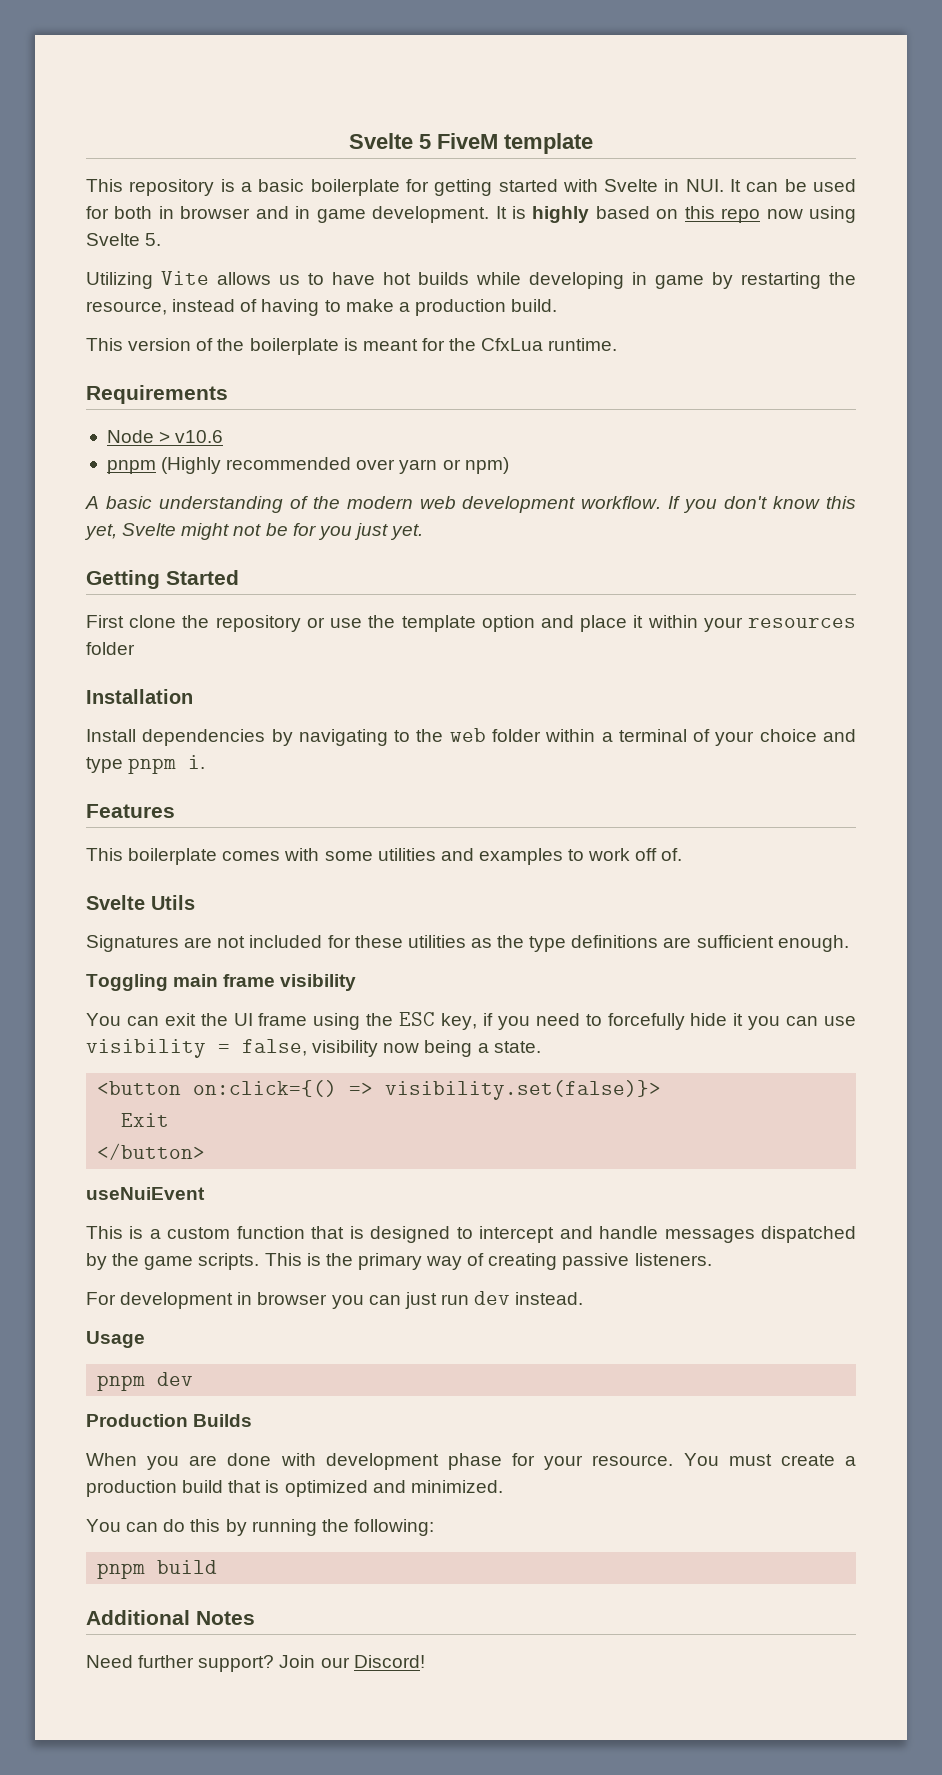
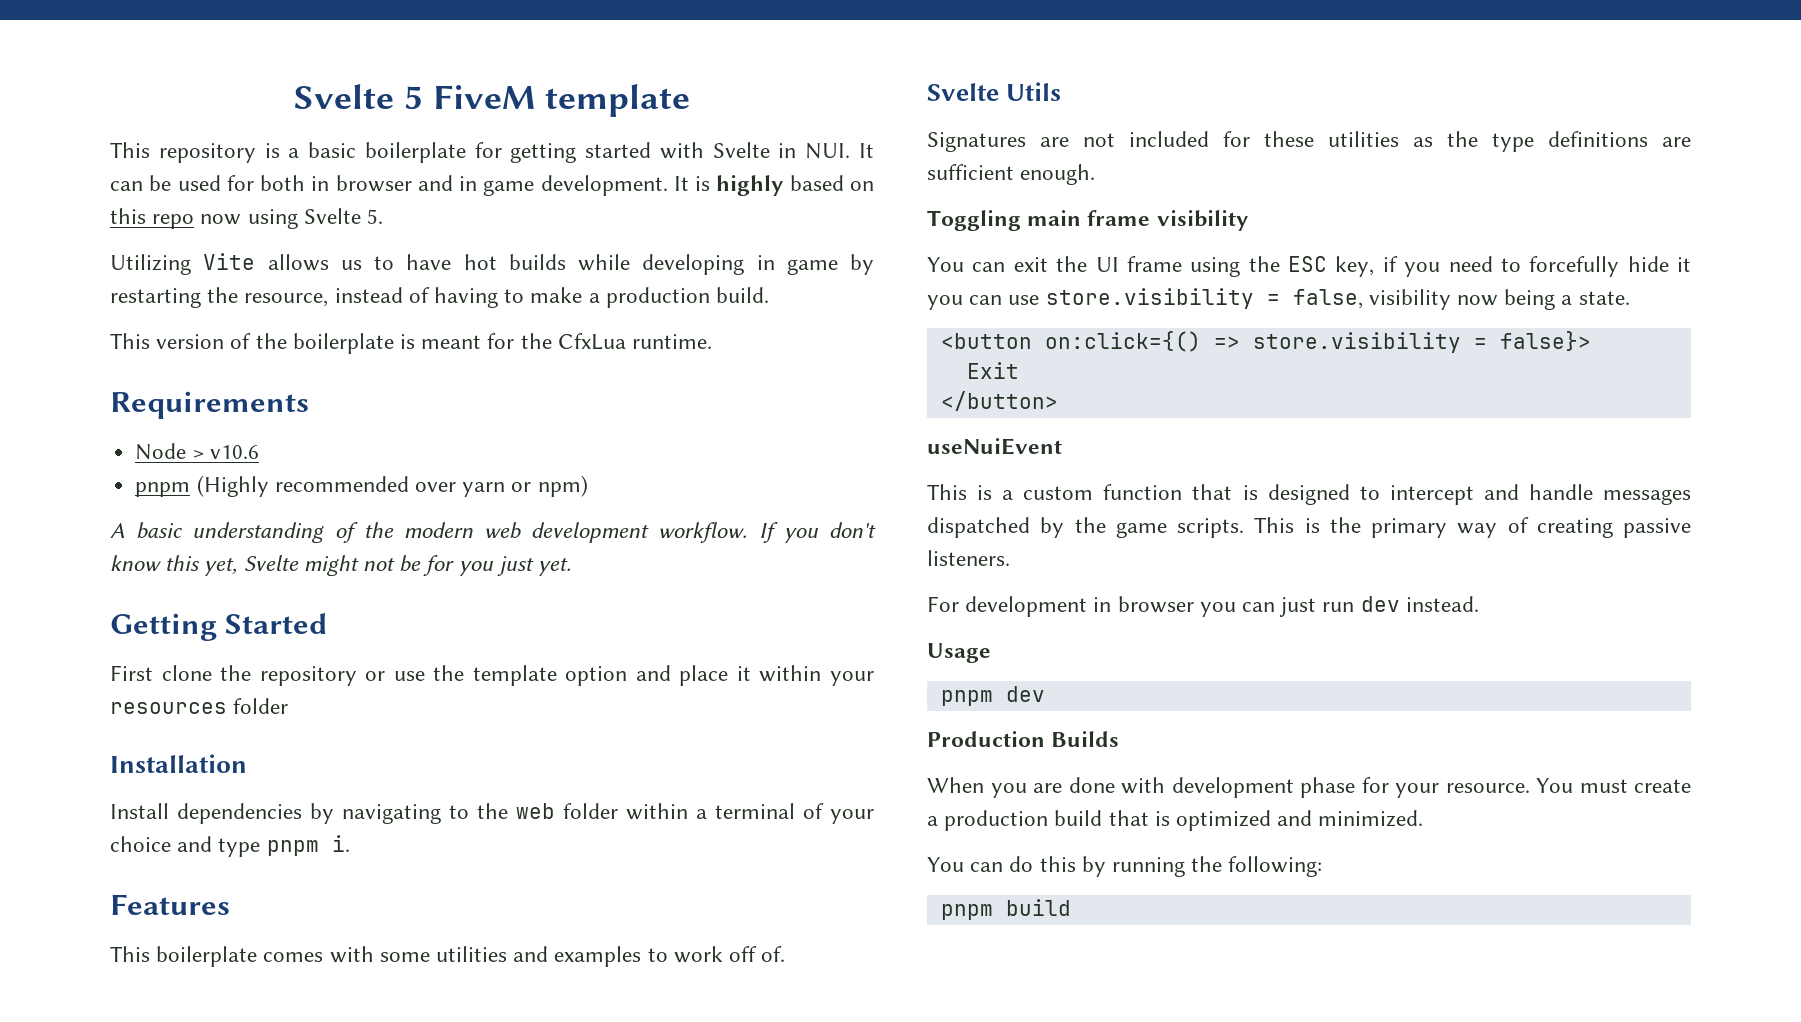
[86,1039,206,1058] visibility -> [1045,288,1254,309] store.visibility
[385,1080,662,1100] visibility.set(false)}> -> [1252,331,1591,353] store.visibility = false}>
[86,1610,255,1625] [86,1655,425,1672] // Additional Notes // Need further support? Join our Discord! -> (1071, 907) none

